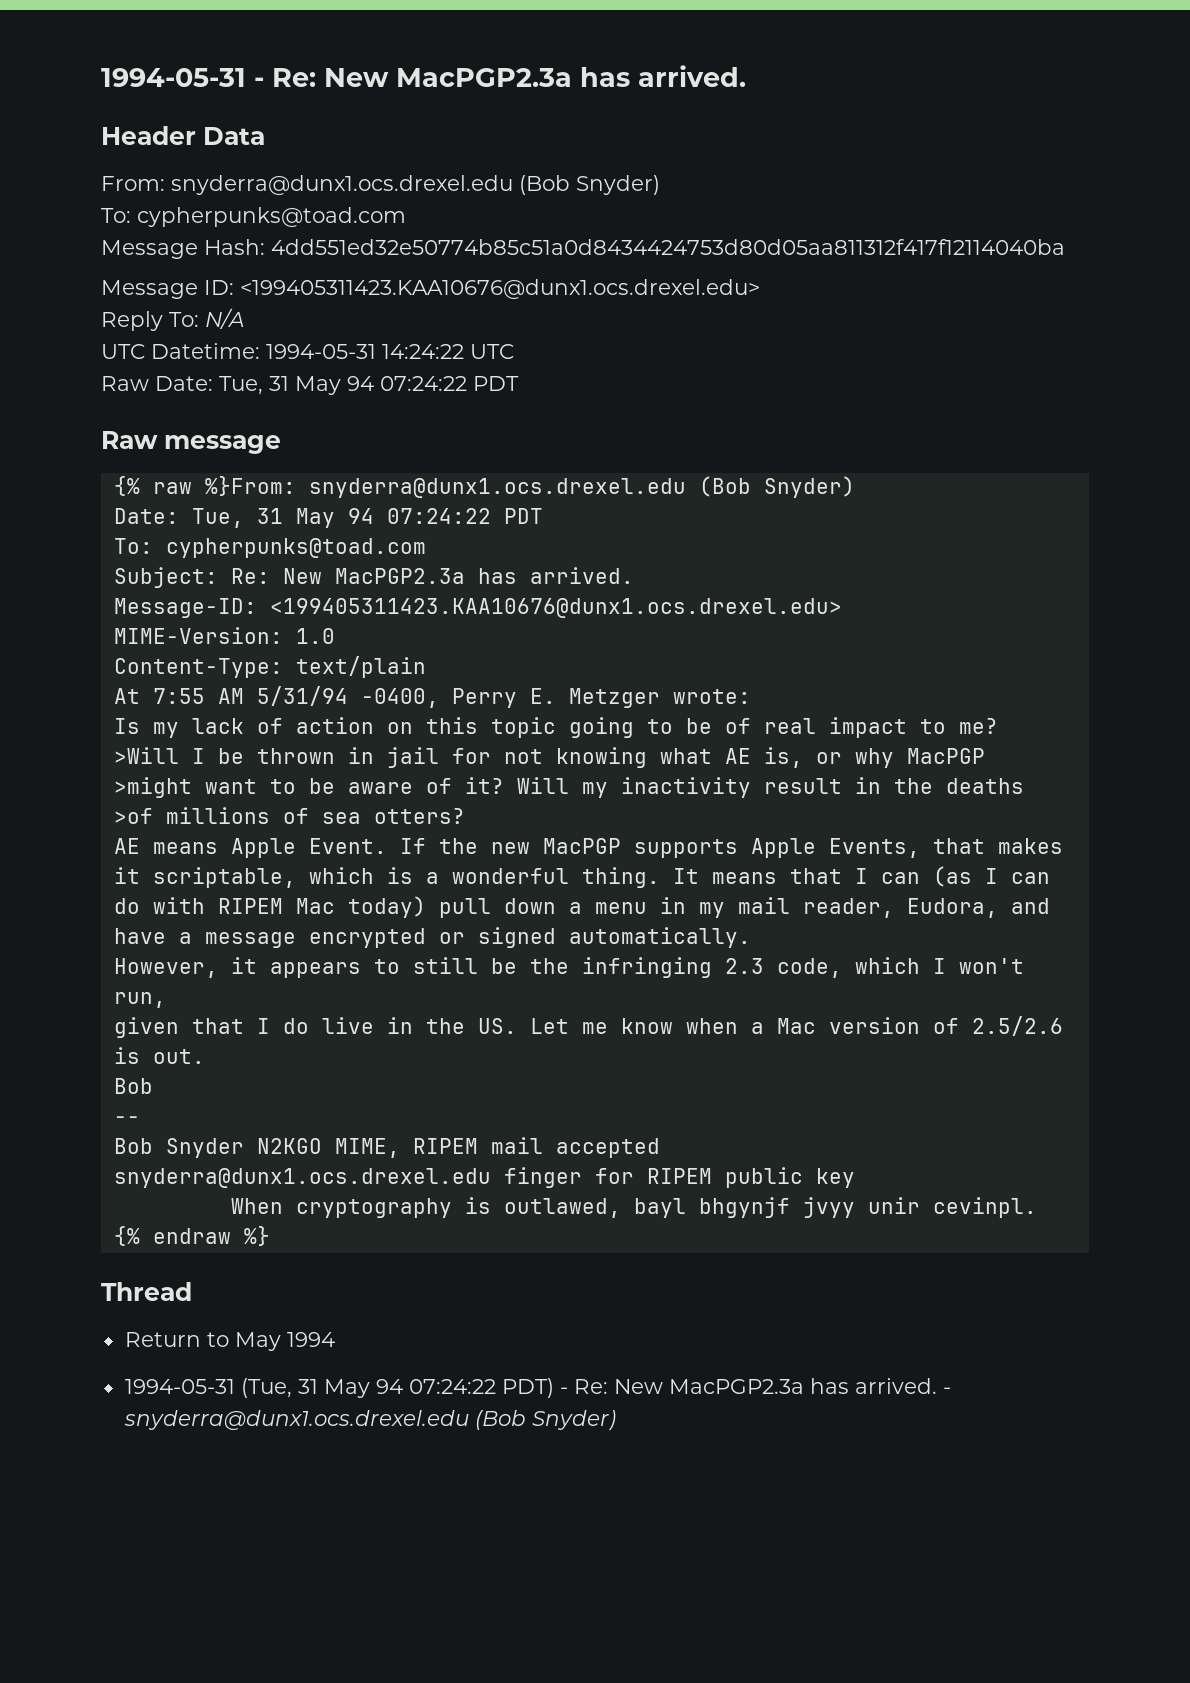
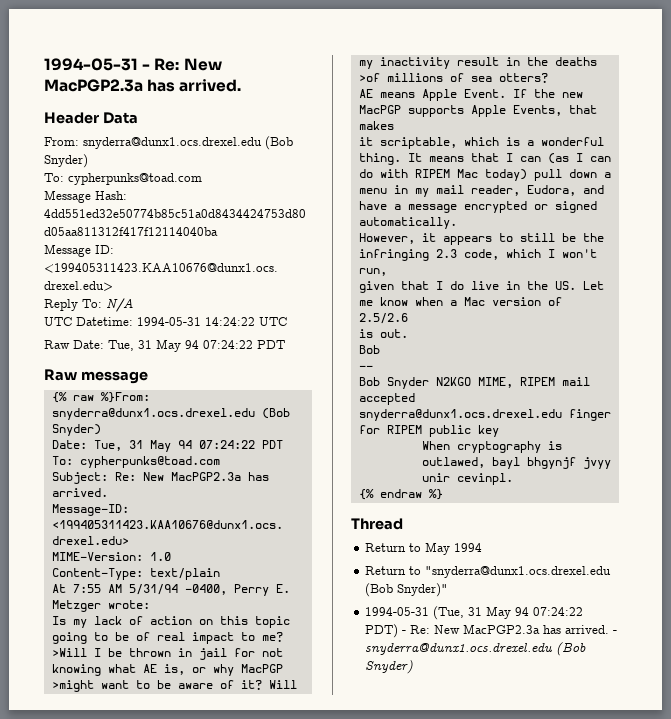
(335, 1339) none -> [365,566,612,578] [365,583,449,597] // Return to "snyderra@dunx1.ocs.drexel.edu (Bob Snyder)"

